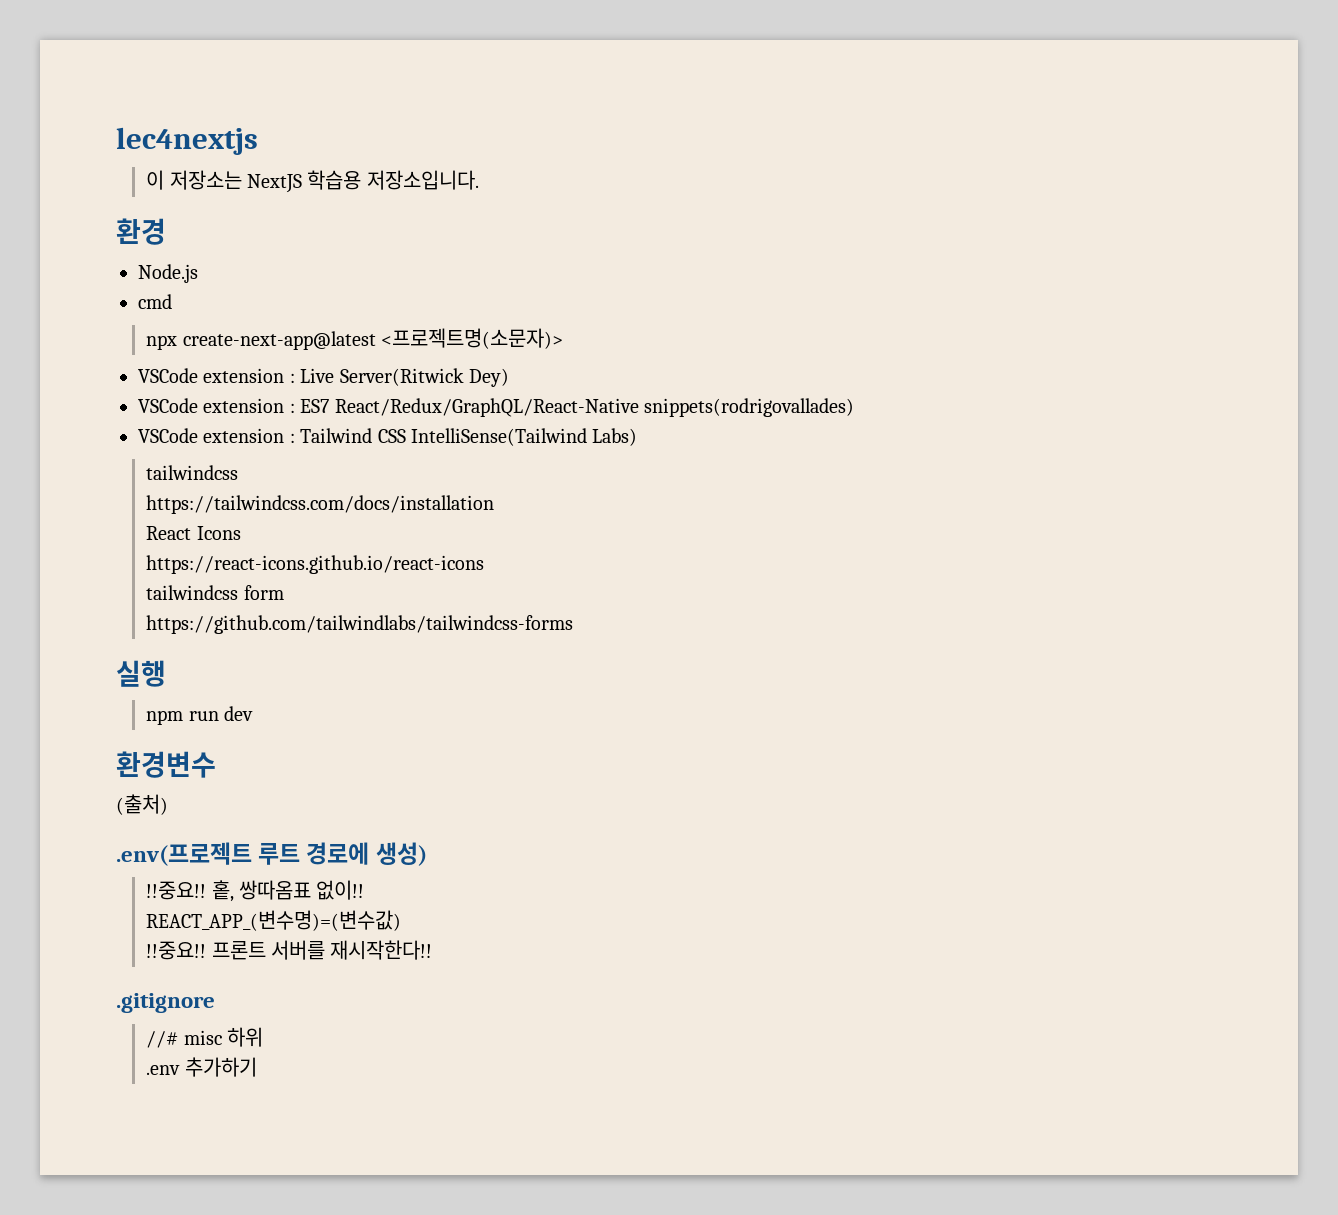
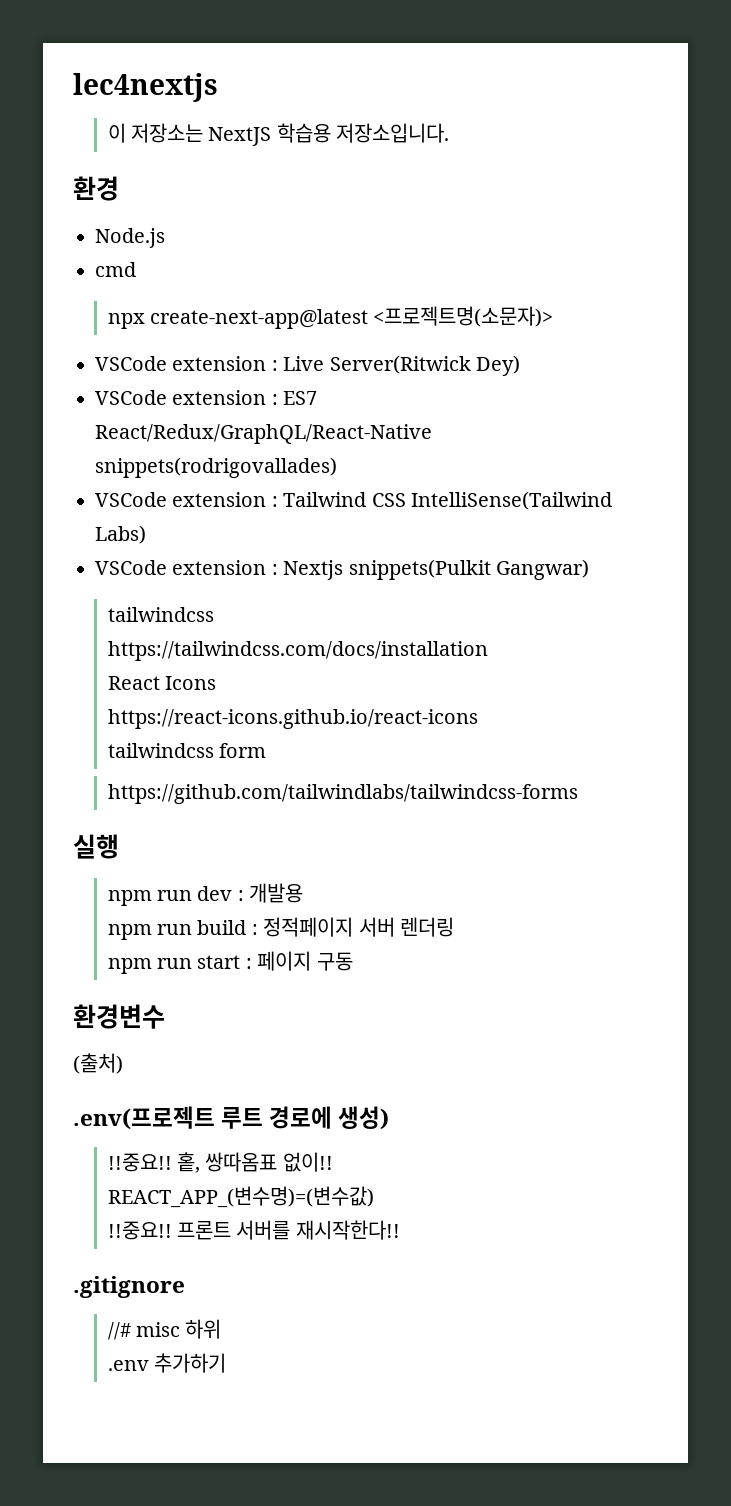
(638, 437) none -> [95,559,589,580] // VSCode extension : Nextjs snippets(Pulkit Gangwar)
(254, 713) none -> [237,883,304,903] [107,917,454,940] [107,951,353,974] : 개발용 // npm run build : 정적페이지 서버 렌더링 // npm run start : 페이지 구동

